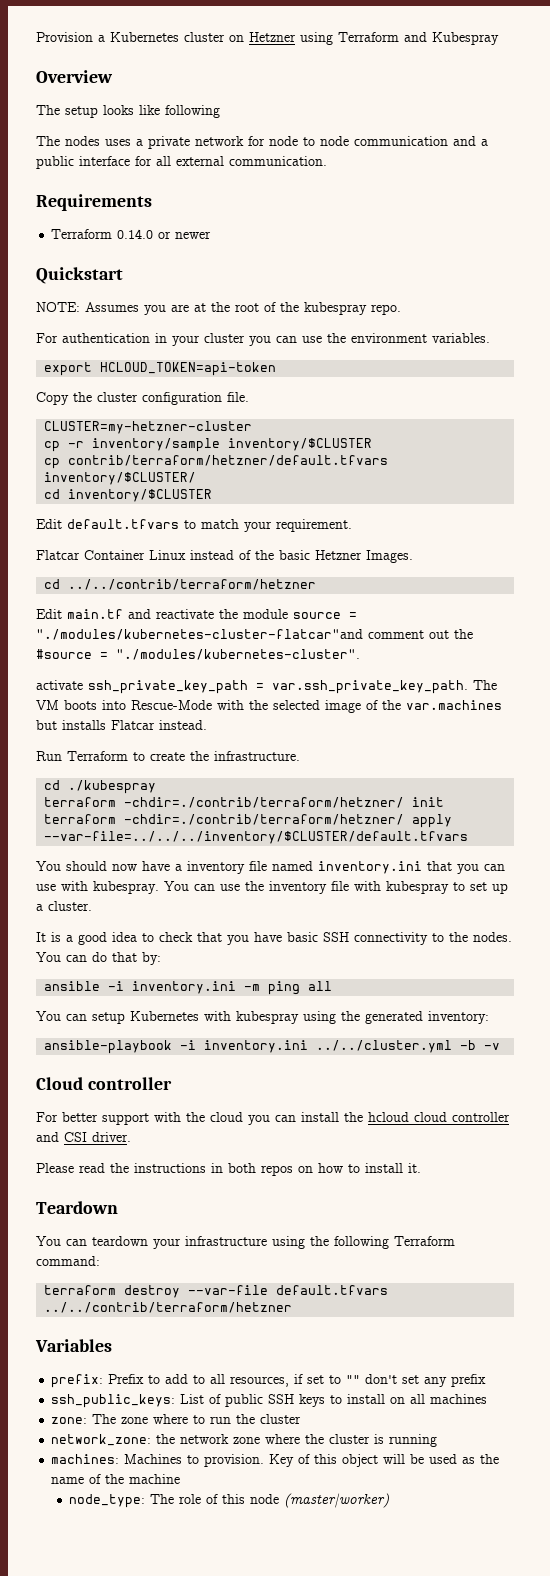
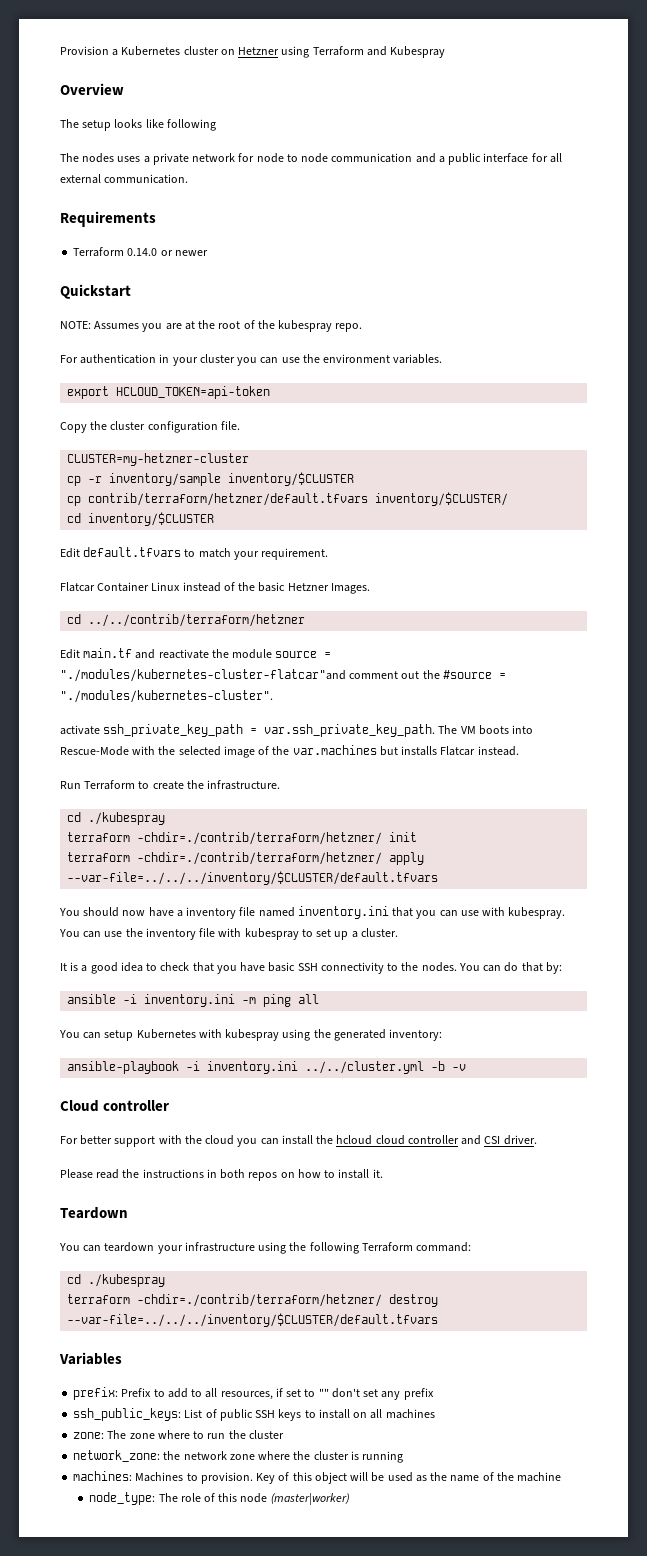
[44,1285,389,1298] [44,1302,293,1313] // terraform destroy --var-file default.tfvars ../../contrib/terraform/hetzner -> [67,1274,166,1287] [67,1294,439,1307] [67,1313,439,1327] // cd ./kubespray // terraform -chdir=./contrib/terraform/hetzner/ destroy --var-file=../../../inventory/$CLUSTER/default.tfvars

